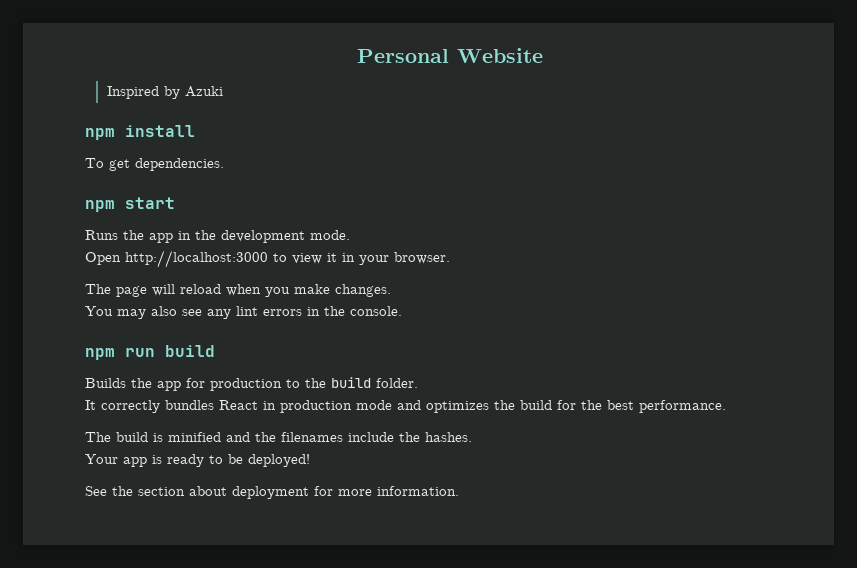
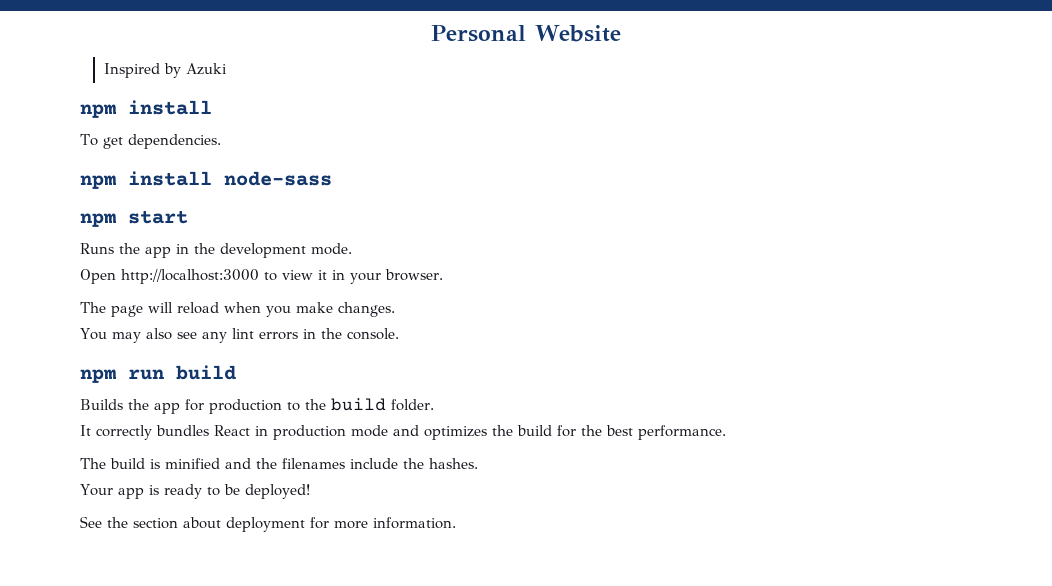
(224, 164) none -> [80,171,332,189] // npm install node-sass

